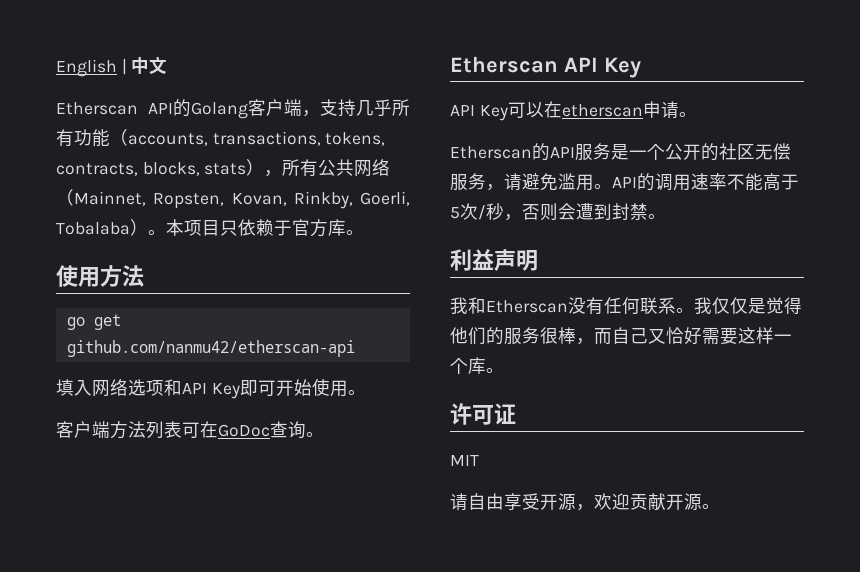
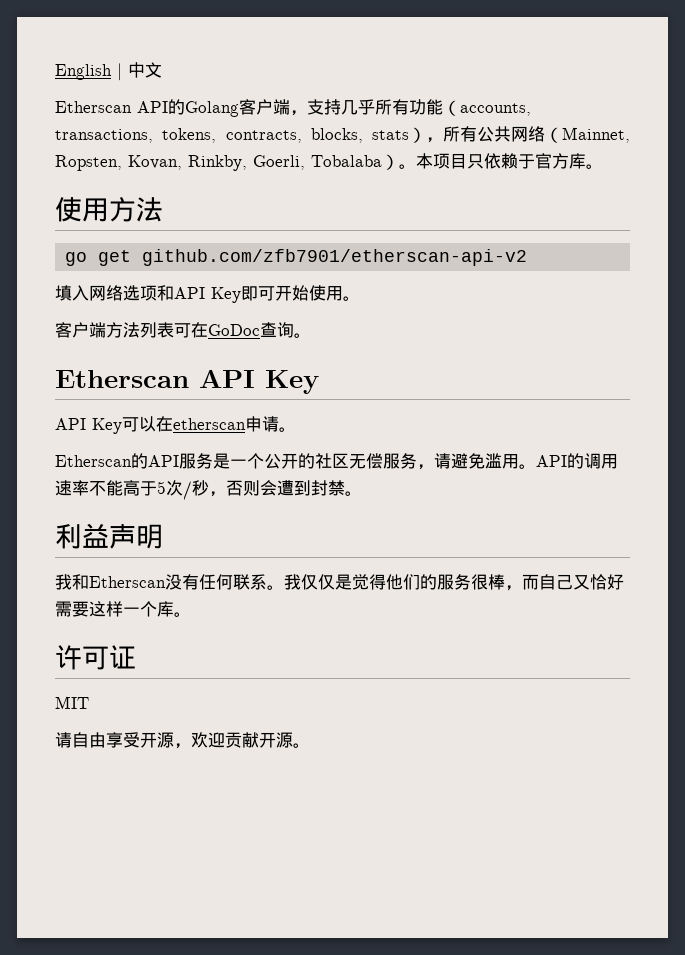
[66,340,355,357] github.com/nanmu42/etherscan-api -> [142,249,528,266] github.com/zfb7901/etherscan-api-v2

